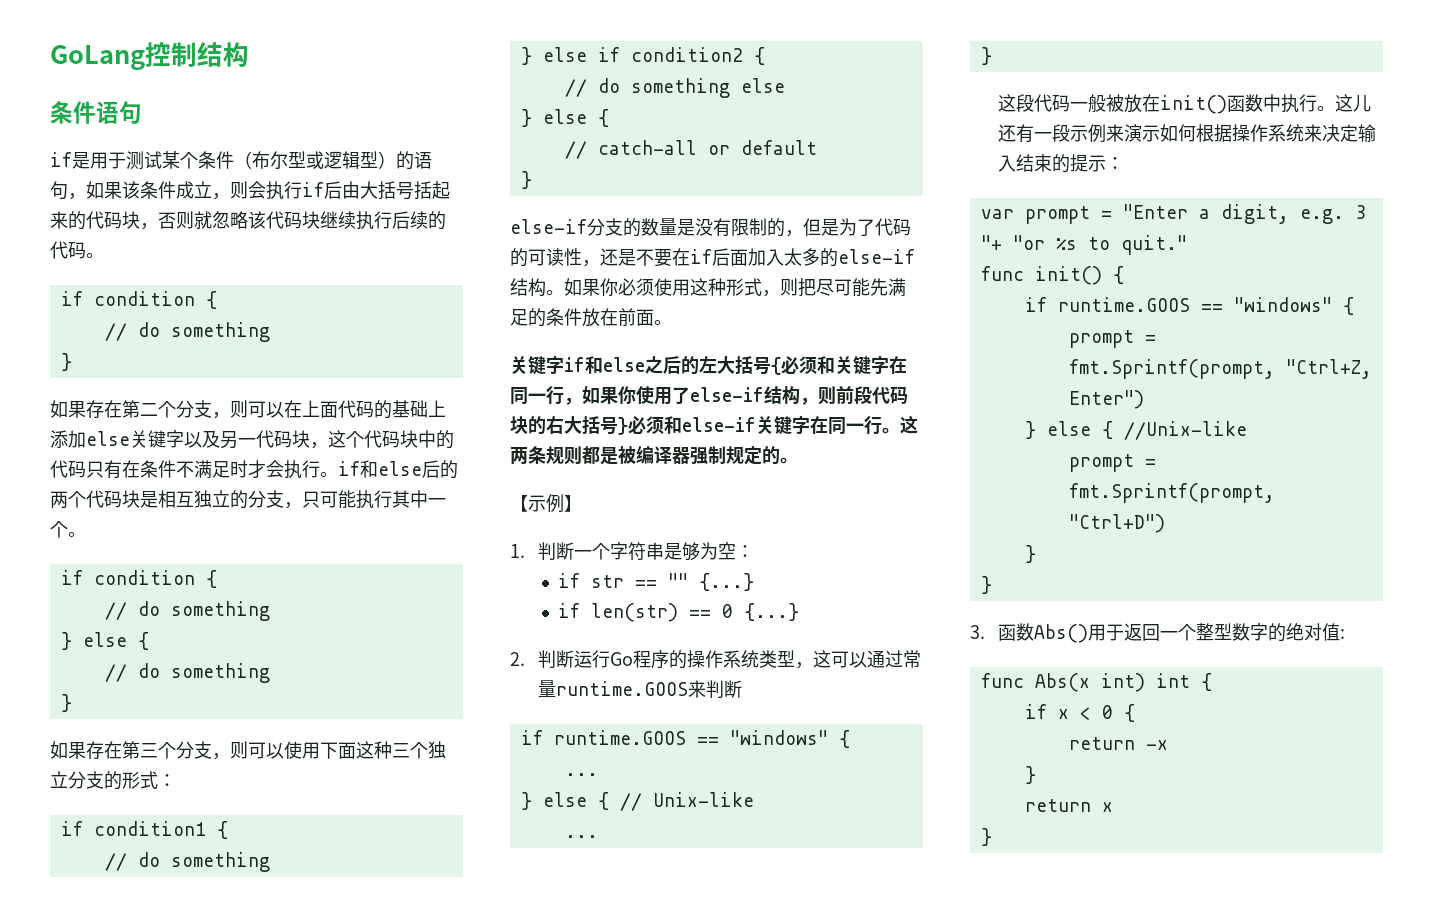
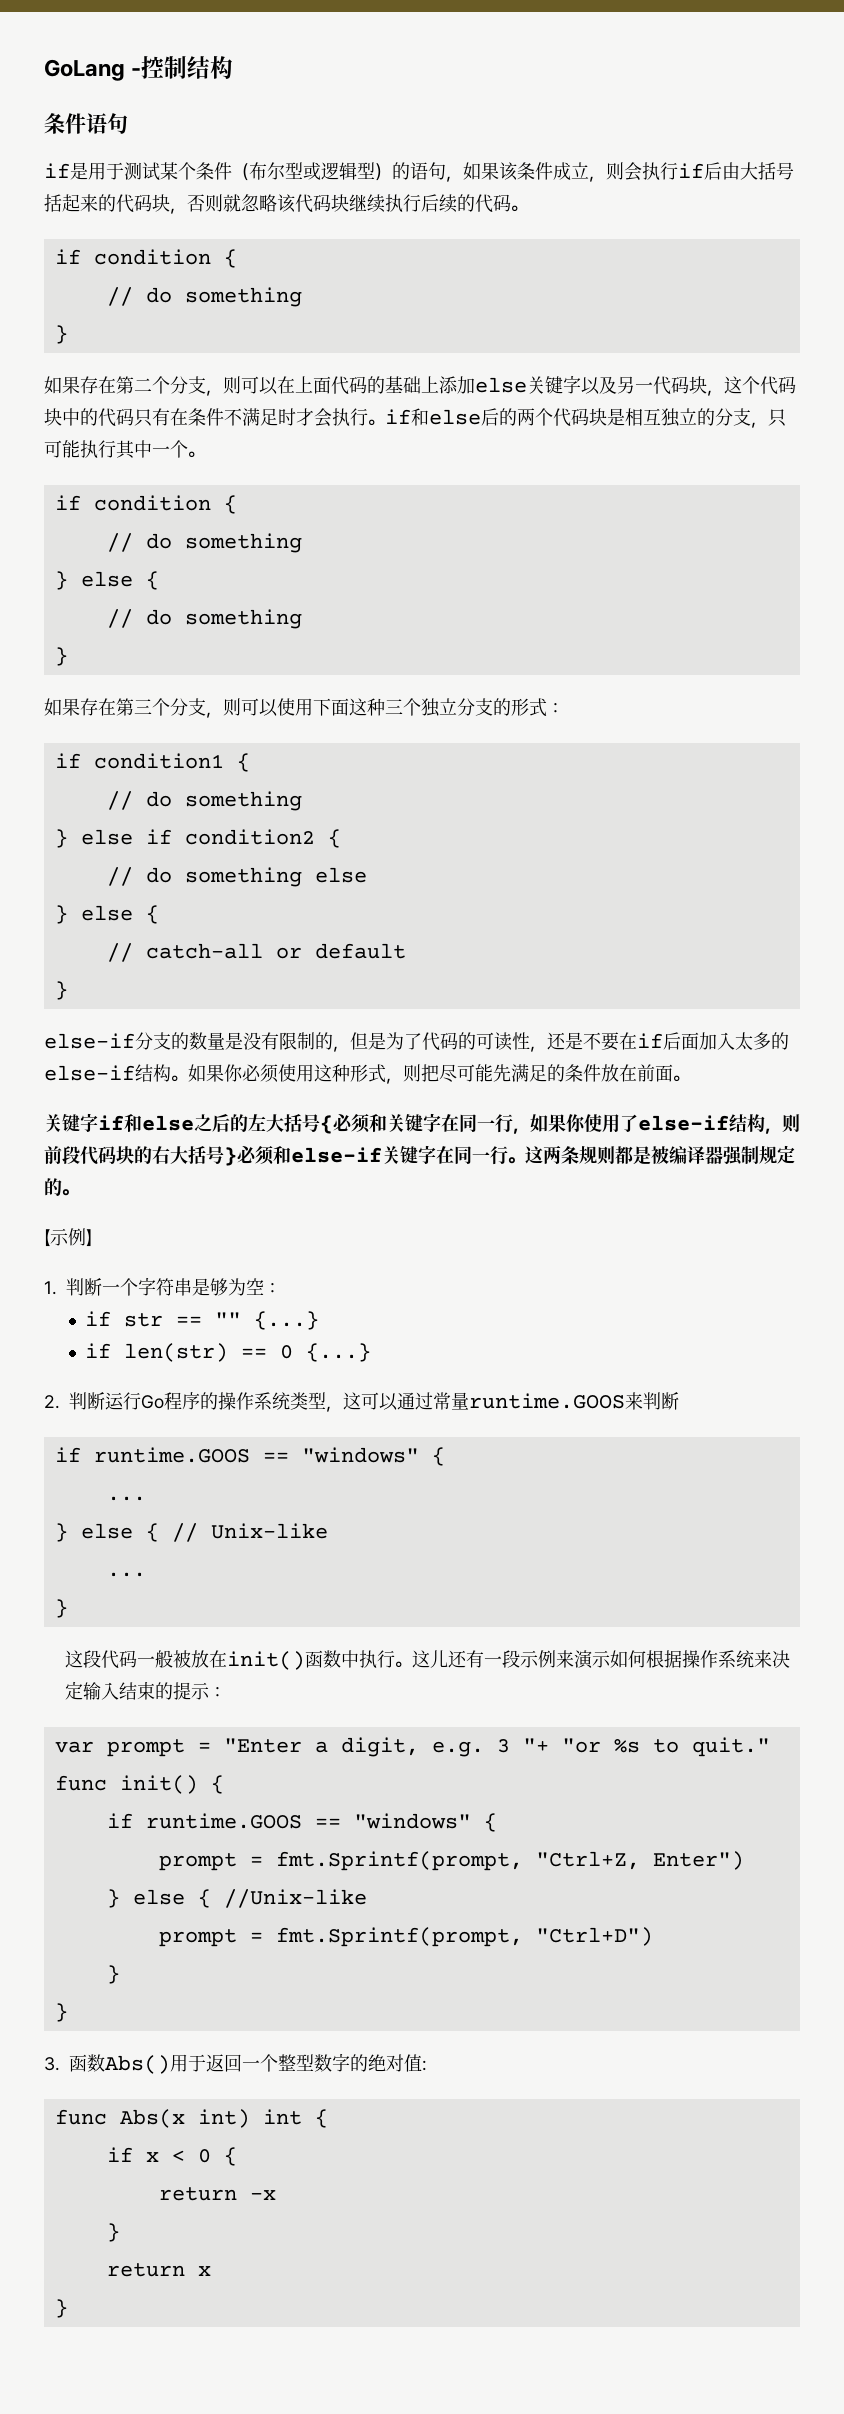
(145, 57) none -> [131,68,142,76] -

